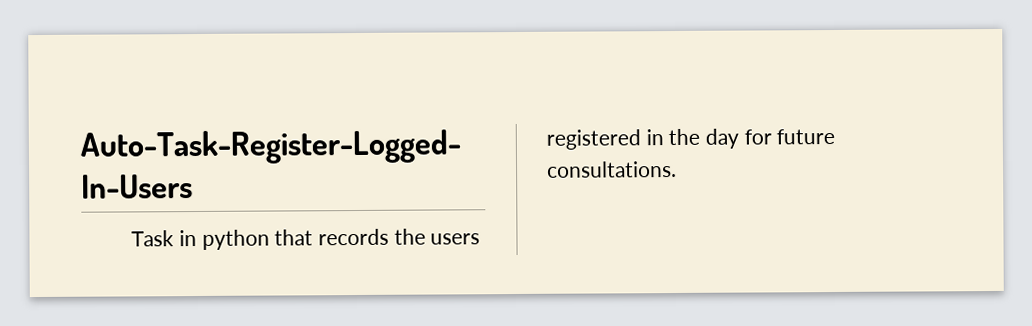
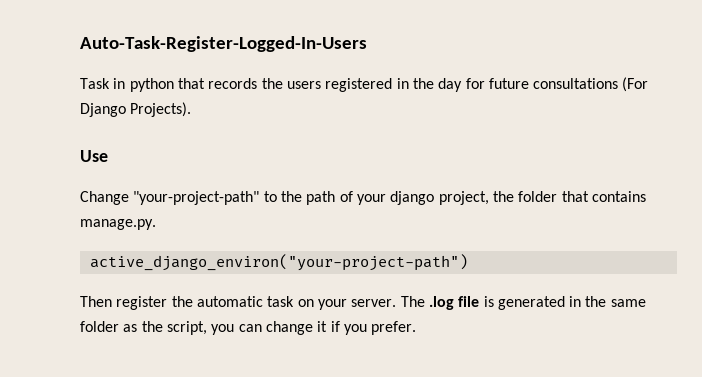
[546,160,677,178] consultations. -> [533,77,649,92] [80,102,192,117] [80,150,108,162] [80,191,646,205] [80,219,156,230] [89,254,468,271] [80,296,646,310] [80,321,417,335] consultations (For Django Projects). // Use // Change "your-project-path" to the path of your django project, the folder that contains manage.py. // active_django_environ("your-project-path") // Then register the automatic task on your server. The .log file is generated in the same folder as the script, you can change it if you prefer.

